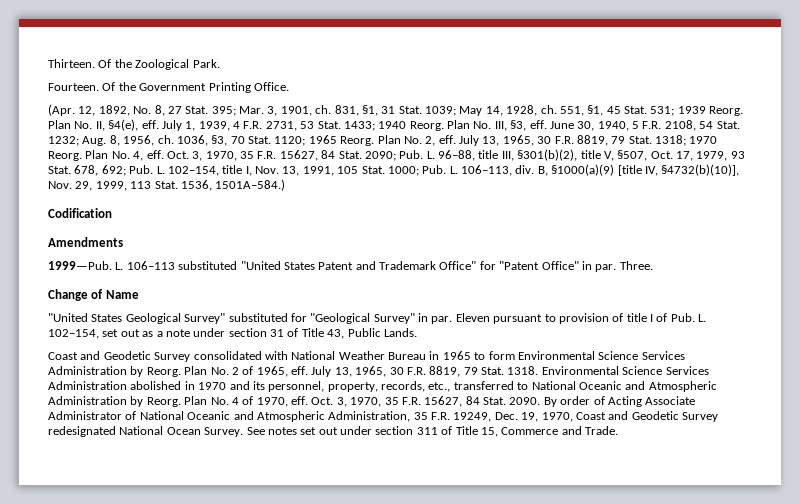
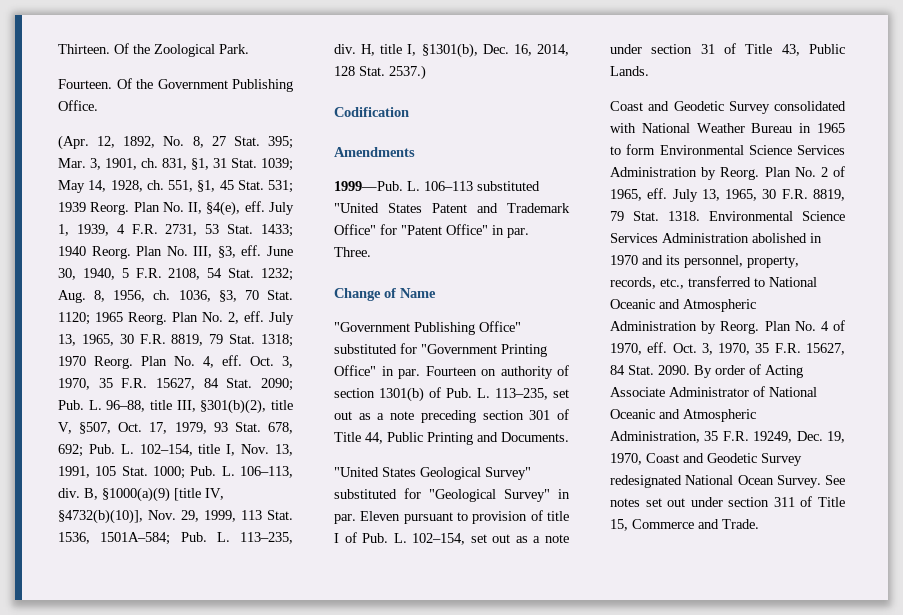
[208,82,251,93] Printing -> [232,79,293,92] Publishing
[215,179,286,191] 1501A–584.) -> [100,532,293,545] [334,43,569,58] [334,65,426,80] 1501A–584; Pub. L. 113–235, div. H, title I, §1301(b), Dec. 16, 2014, 128 Stat. 2537.)
(139, 294) none -> [334,321,521,335] [334,343,547,357] [334,365,569,379] [334,387,569,402] [334,409,569,423] [334,432,569,445] // "Government Publishing Office" substituted for "Government Printing Office" in par. Fourteen on authority of section 1301(b) of Pub. L. 113–235, set out as a note preceding section 301 of Title 44, Public Printing and Documents.

